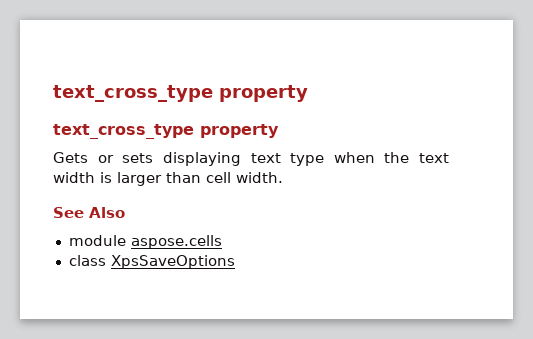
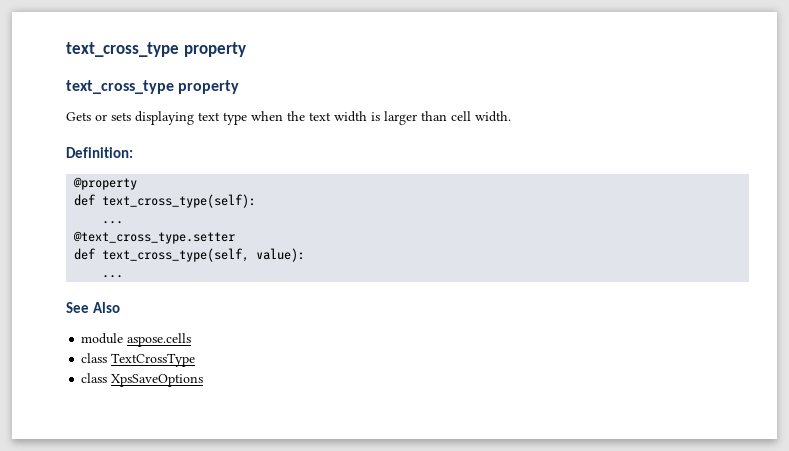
(283, 177) none -> [66,147,133,158] [73,177,138,190] [74,194,257,208] [102,221,124,224] [73,231,236,244] [74,248,306,262] [102,275,124,278] // Definition: // @property // def text_cross_type(self): // ... // @text_cross_type.setter // def text_cross_type(self, value): // ...
(222, 242) none -> [81,353,196,367] // class TextCrossType

